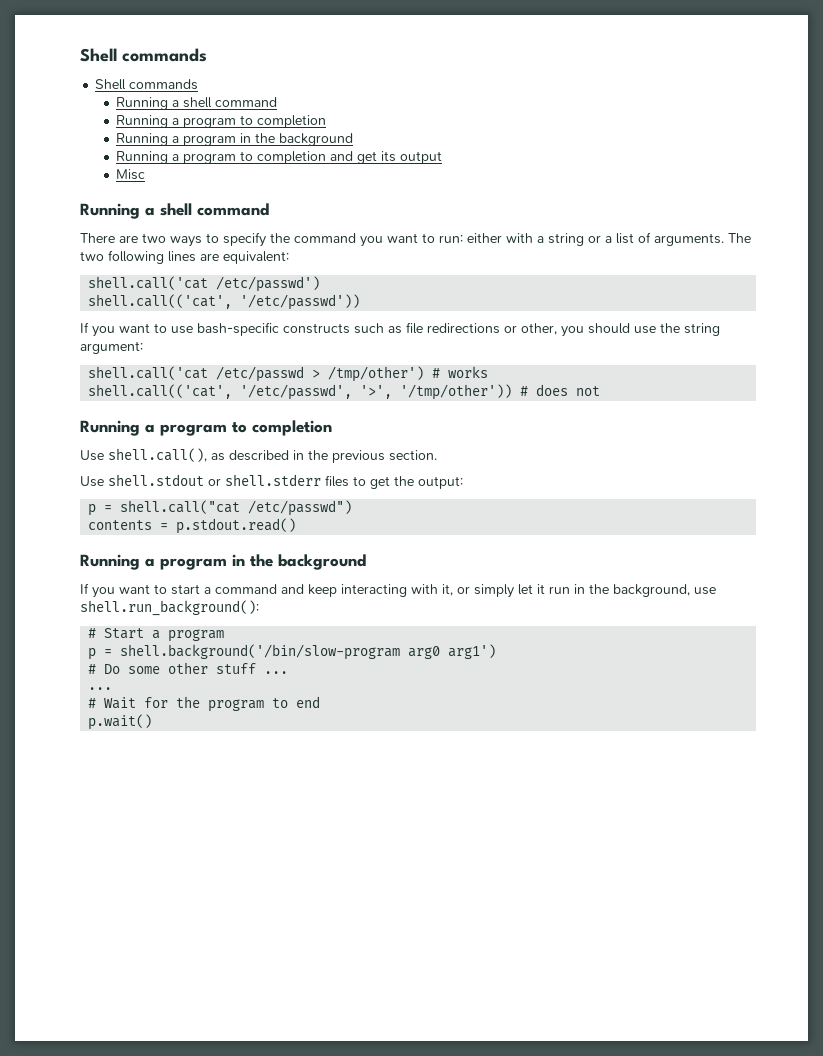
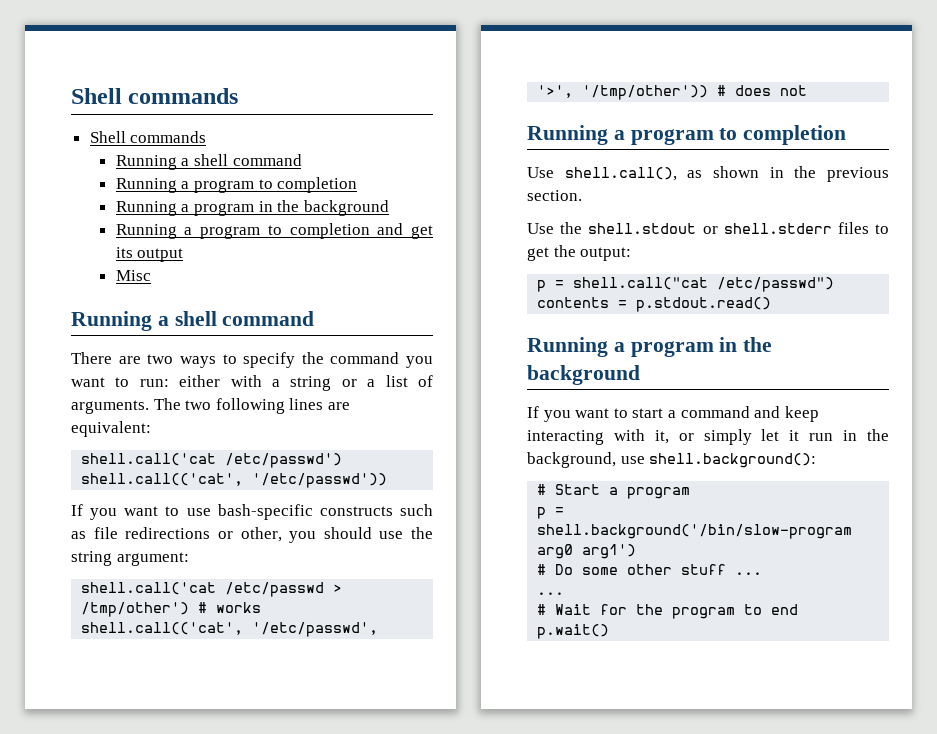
[229,450,289,461] described -> [713,166,759,178] shown
(104, 481) none -> [560,222,583,234] the
[80,600,259,616] shell.run_background(): -> [649,453,817,468] shell.background():

